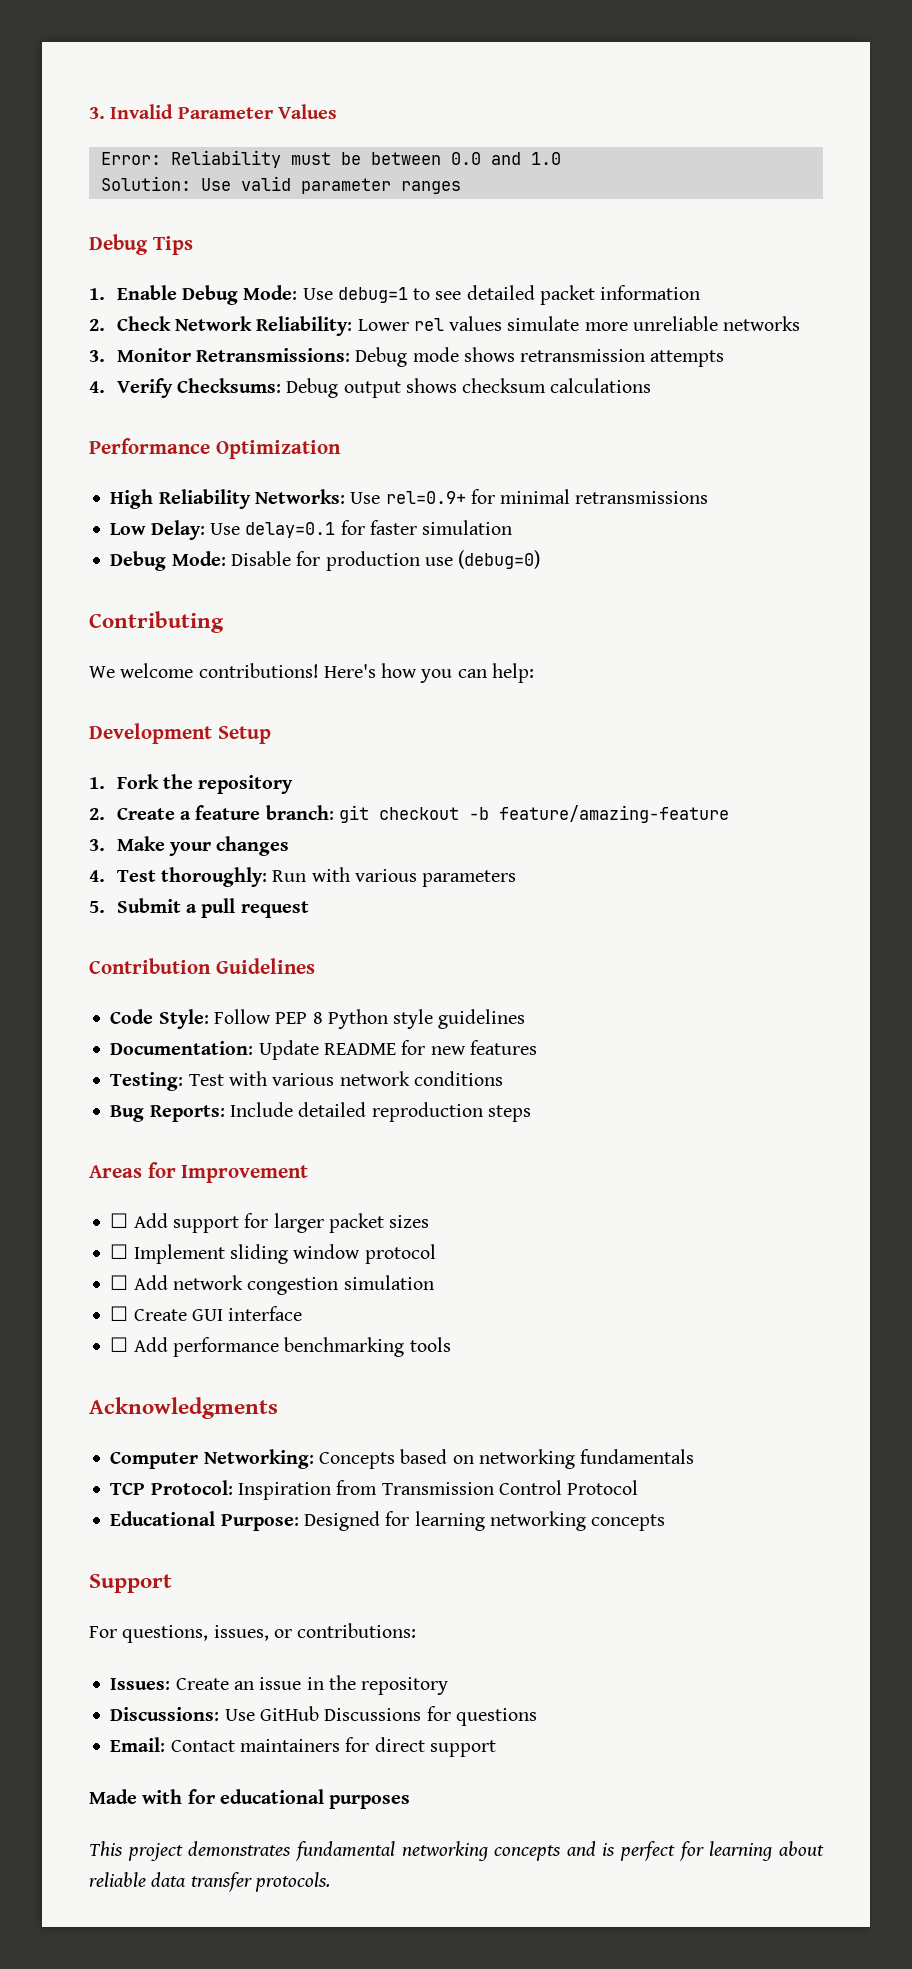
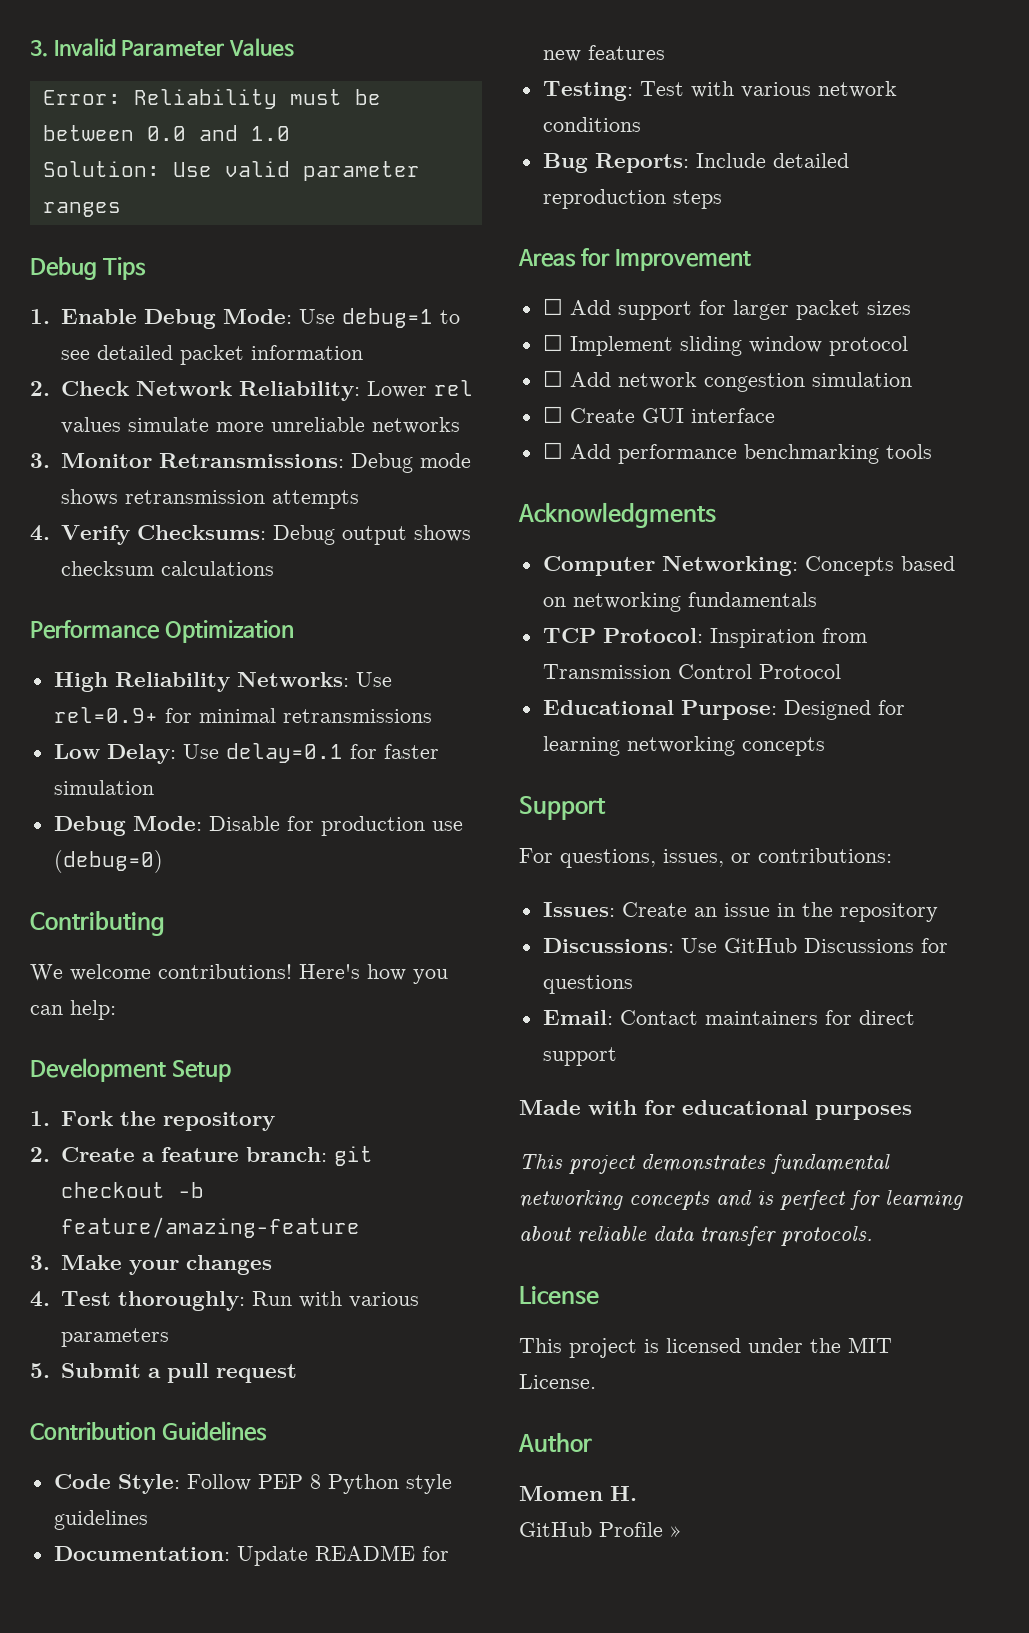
(330, 1882) none -> [519,1286,599,1305] [519,1337,892,1358] [519,1374,596,1389] [518,1433,592,1452] [519,1486,637,1501] [519,1522,682,1537] // License // This project is licensed under the MIT License. // Author // Momen H. // GitHub Profile »

